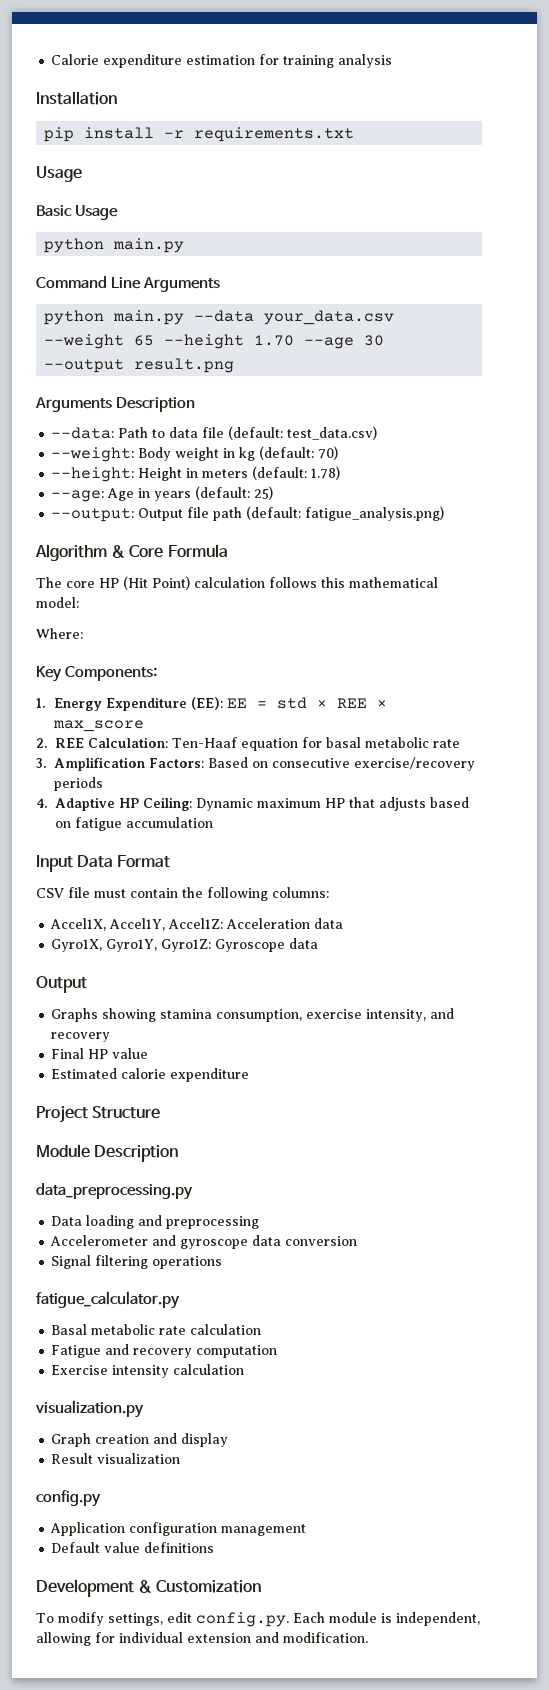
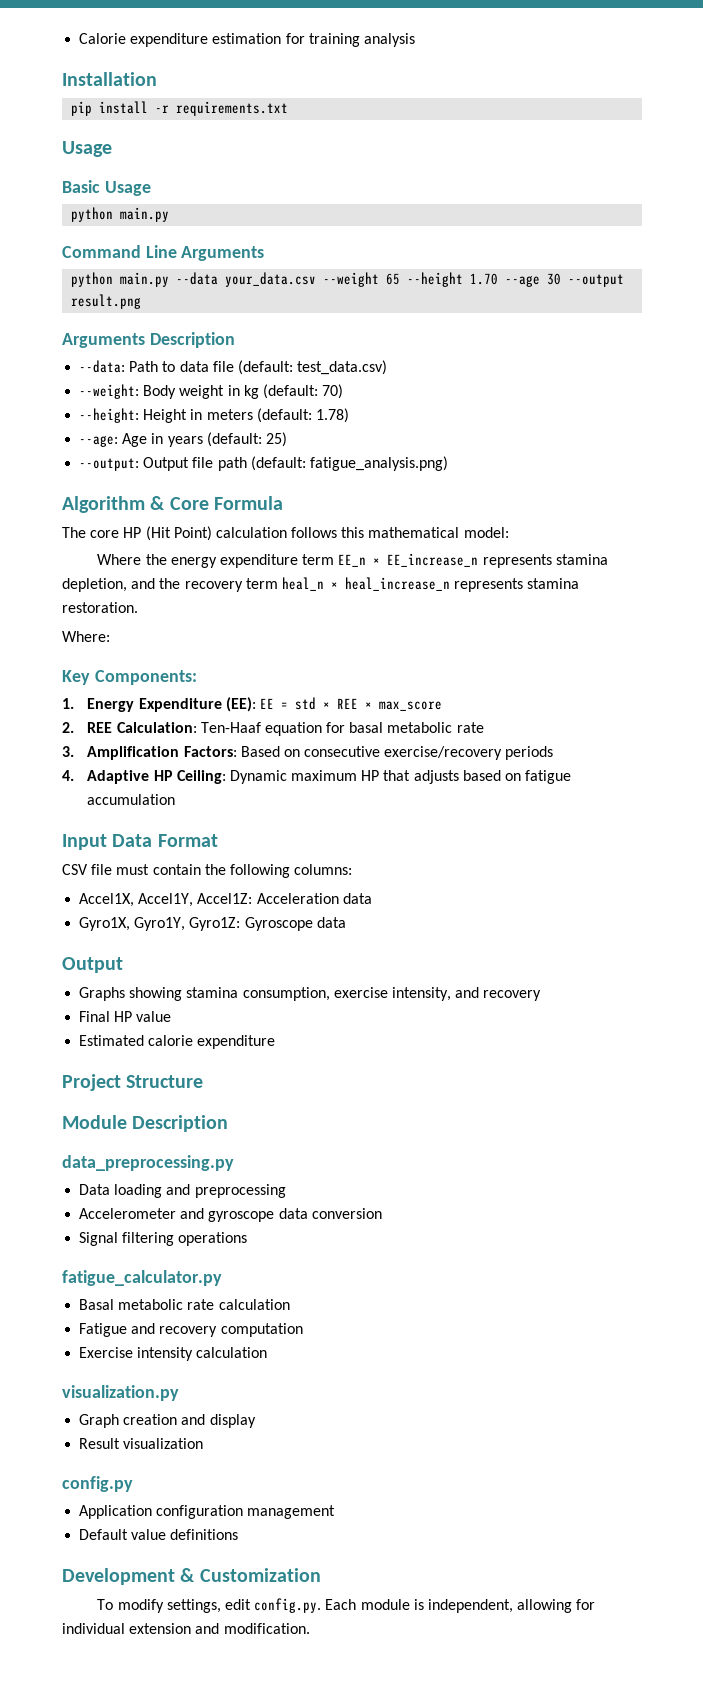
(79, 602) none -> [97,553,608,568] [62,577,580,592] [62,602,138,613] // Where the energy expenditure term EE_n × EE_increase_n represents stamina depletion, and the recovery term heal_n × heal_increase_n represents stamina restoration.

